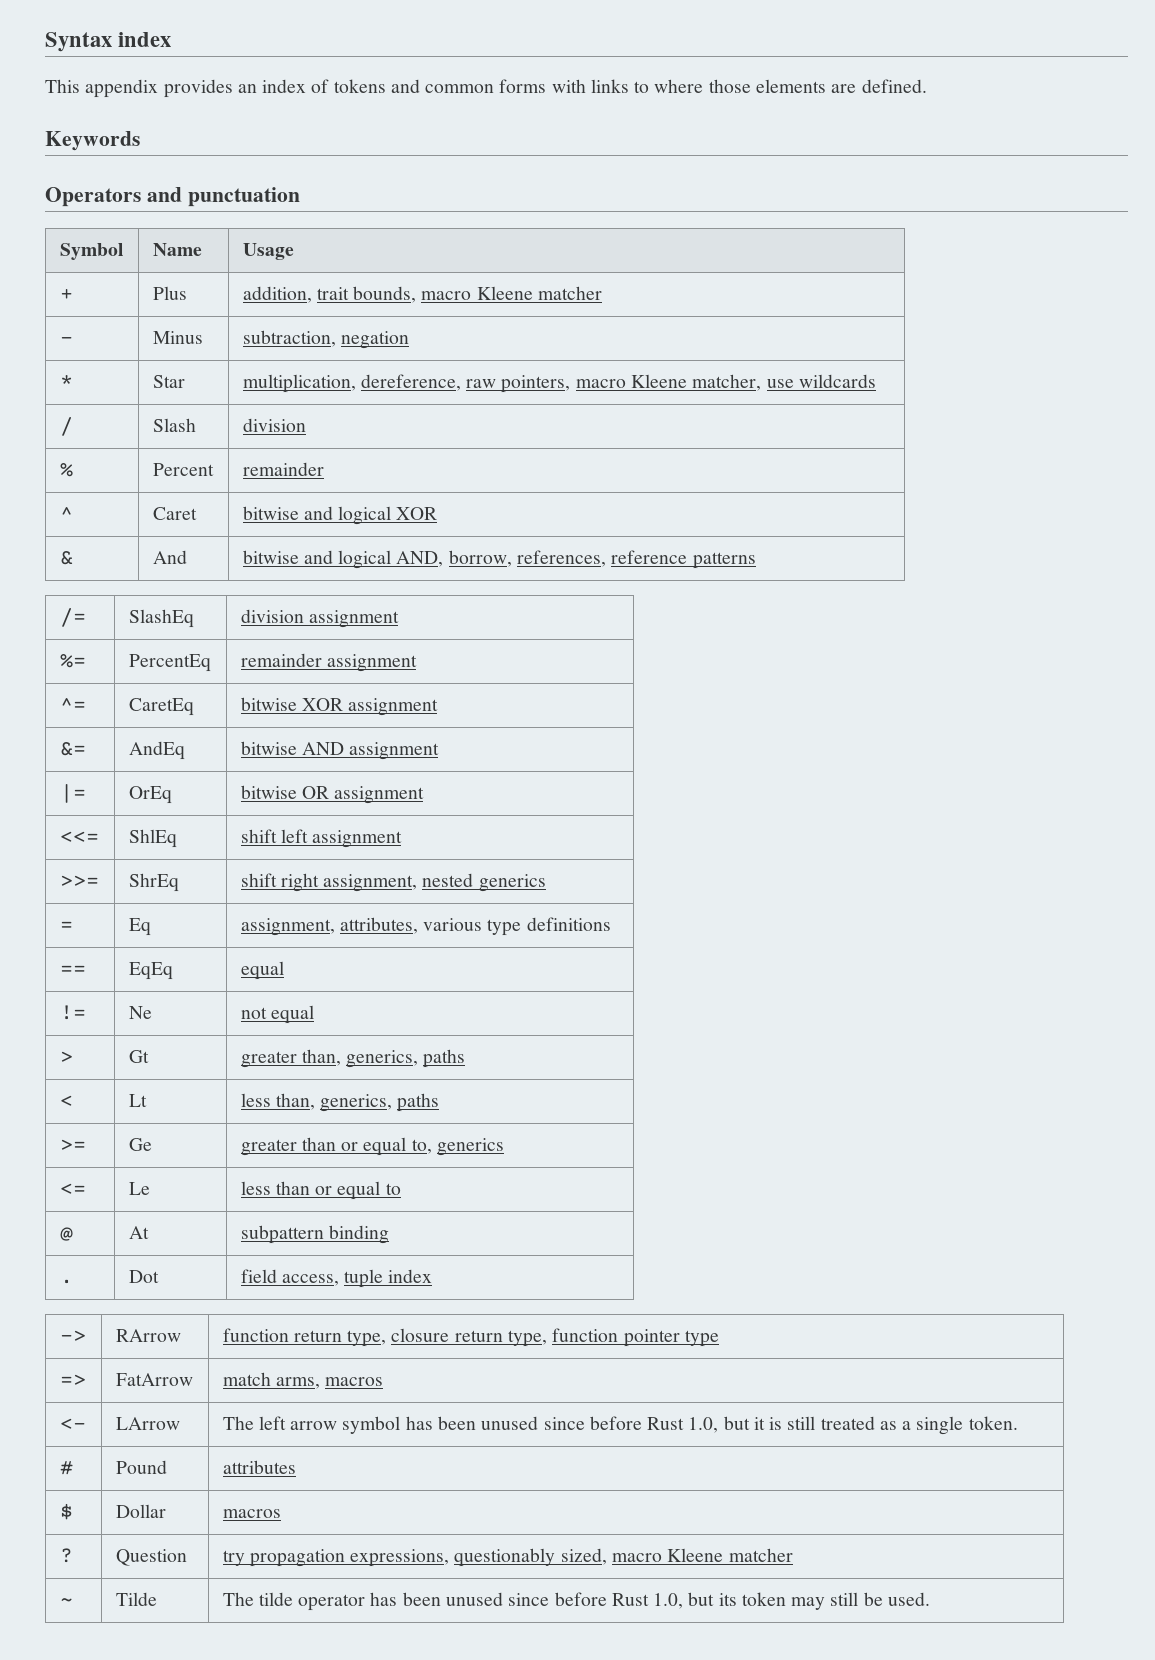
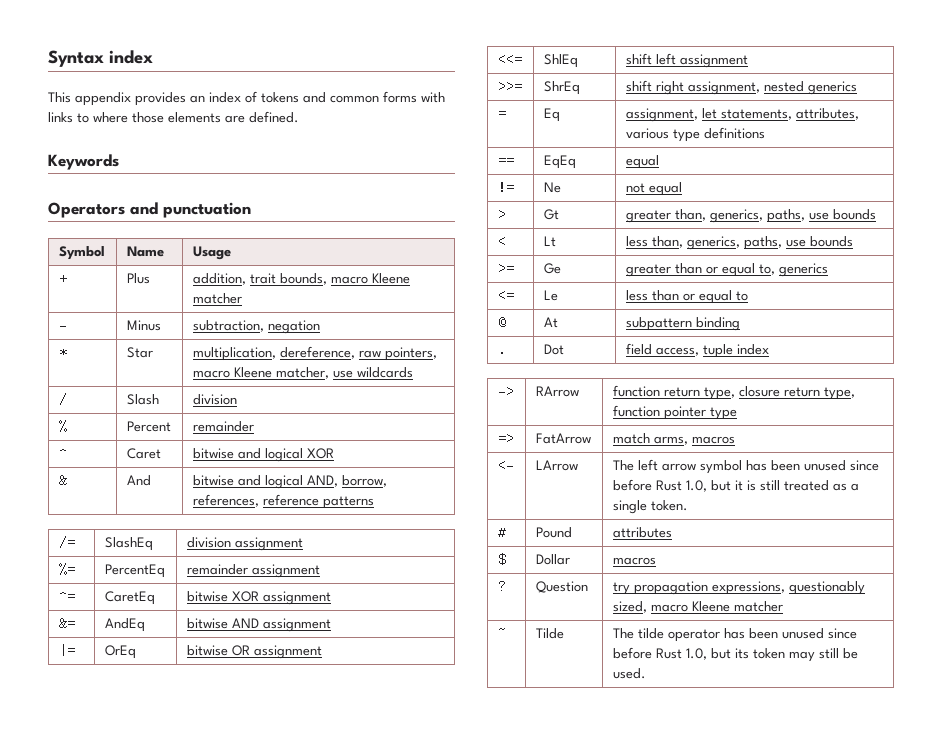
(335, 927) none -> [701,108,792,120] let statements,
[423,1049,466,1068] paths -> [766,209,876,223] paths, use bounds
[397,1093,440,1112] paths -> [743,236,853,250] paths, use bounds

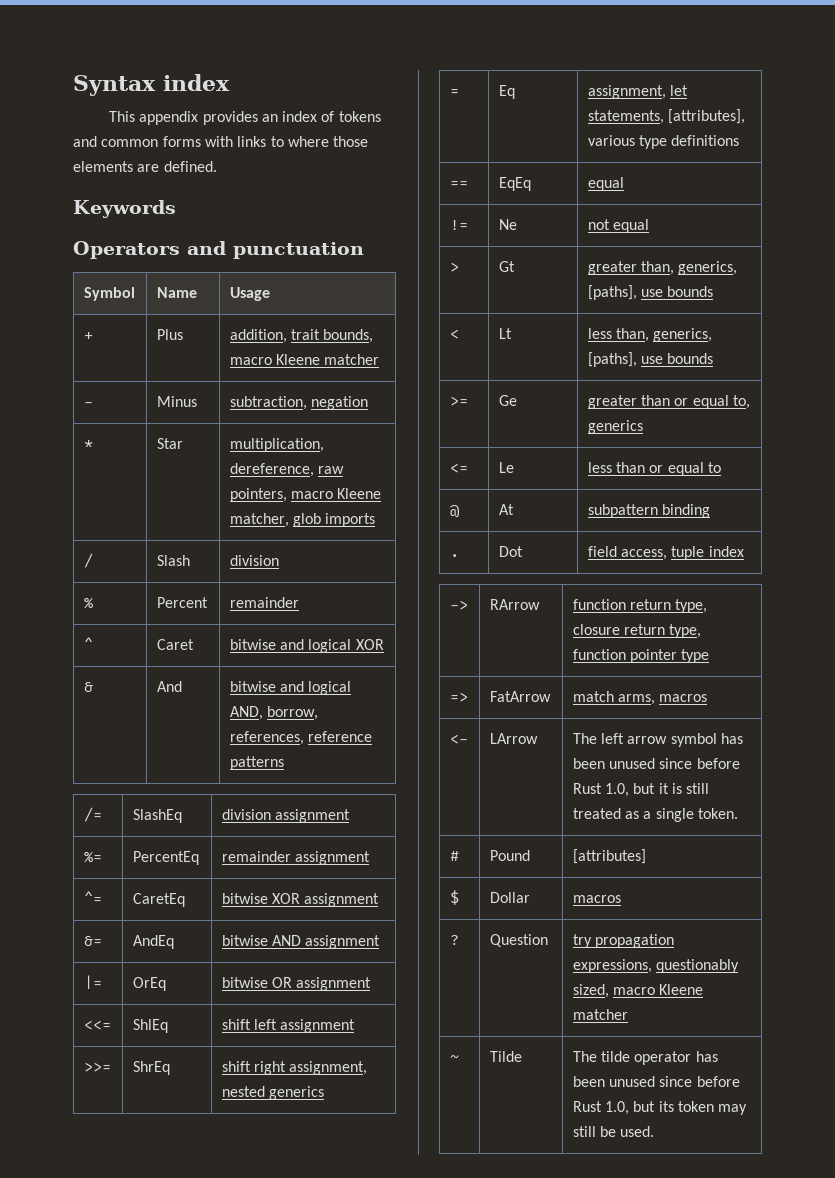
[332,367,413,378] use wildcards -> [293,513,376,527] glob imports
[795,108,859,120] attributes, -> [668,109,746,124] [attributes],
[766,209,805,223] paths, -> [587,285,637,300] [paths],
[743,236,782,250] paths, -> [587,352,637,367] [paths],
[612,527,672,538] attributes -> [572,849,646,864] [attributes]

